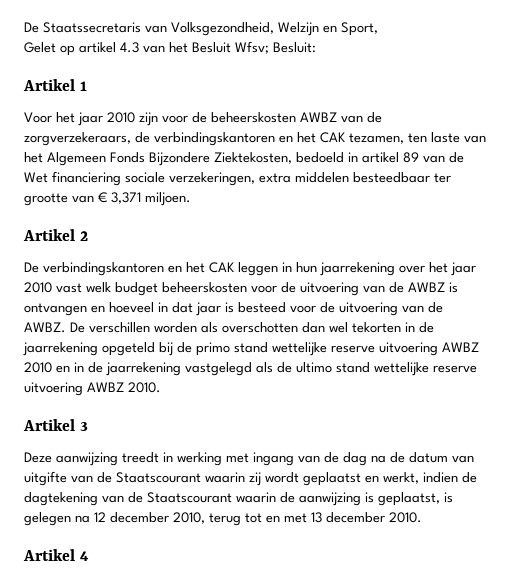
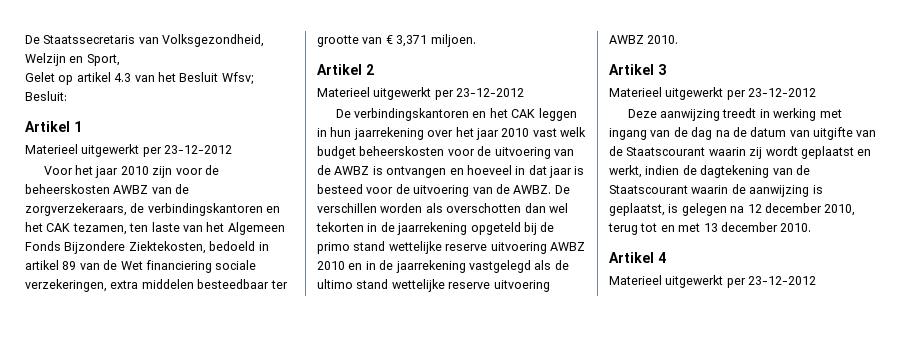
(87, 86) none -> [25,144,233,157] // Materieel uitgewerkt per 23-12-2012
(88, 236) none -> [317,87,525,100] // Materieel uitgewerkt per 23-12-2012
(88, 426) none -> [609,87,817,100] // Materieel uitgewerkt per 23-12-2012
(89, 556) none -> [609,275,817,288] // Materieel uitgewerkt per 23-12-2012

